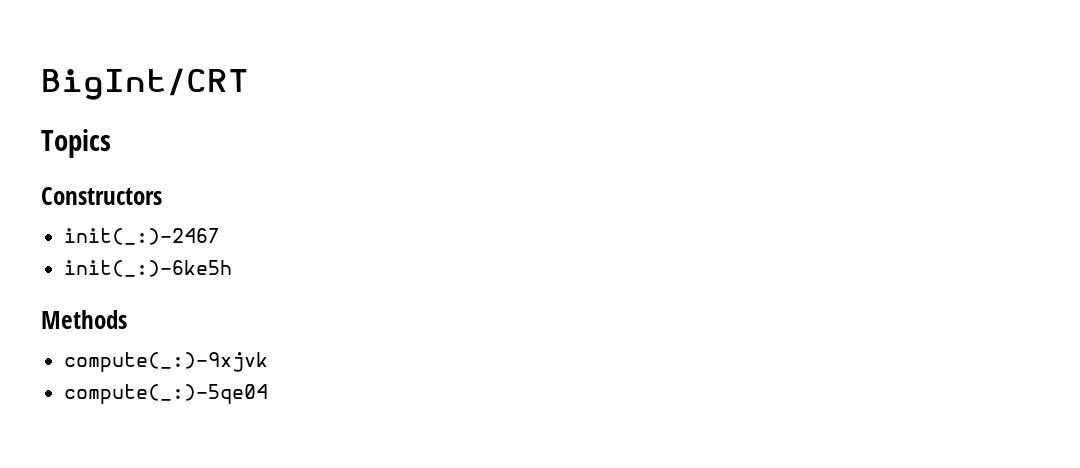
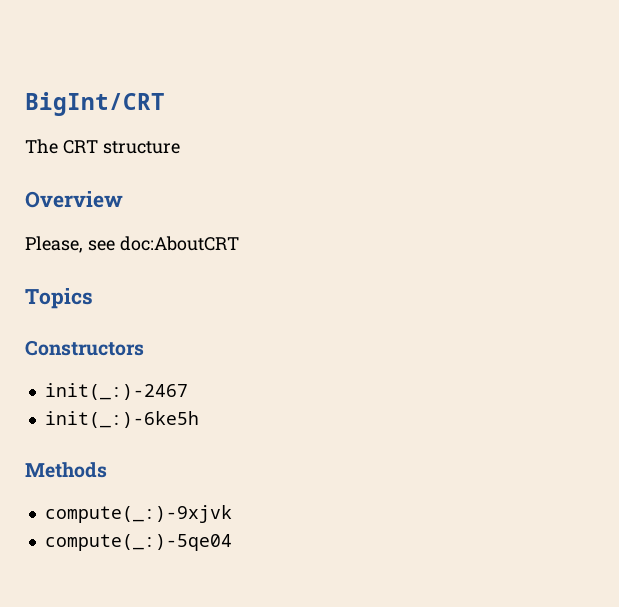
(249, 84) none -> [25,139,180,154] [25,191,123,208] [25,236,239,253] // The CRT structure // Overview // Please, see doc:AboutCRT

